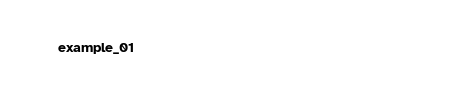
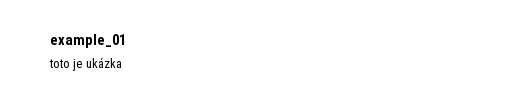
(134, 48) none -> [49,57,122,71] // toto je ukázka

